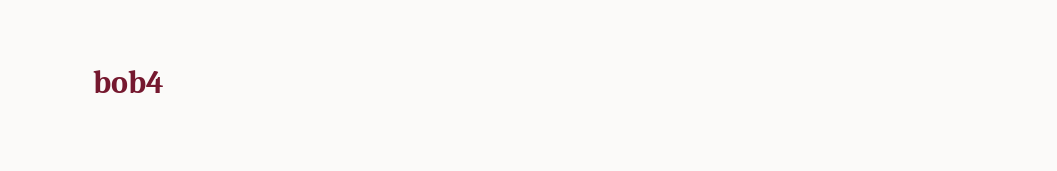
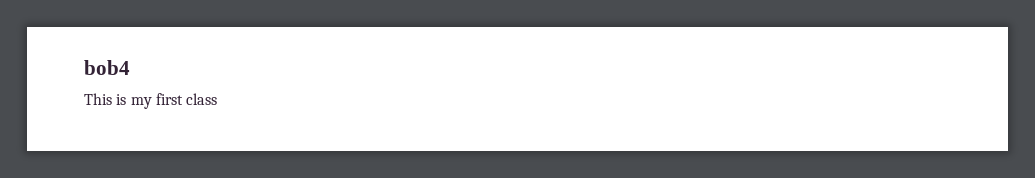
(164, 81) none -> [84,93,218,109] // This is my first class

